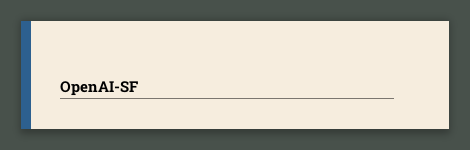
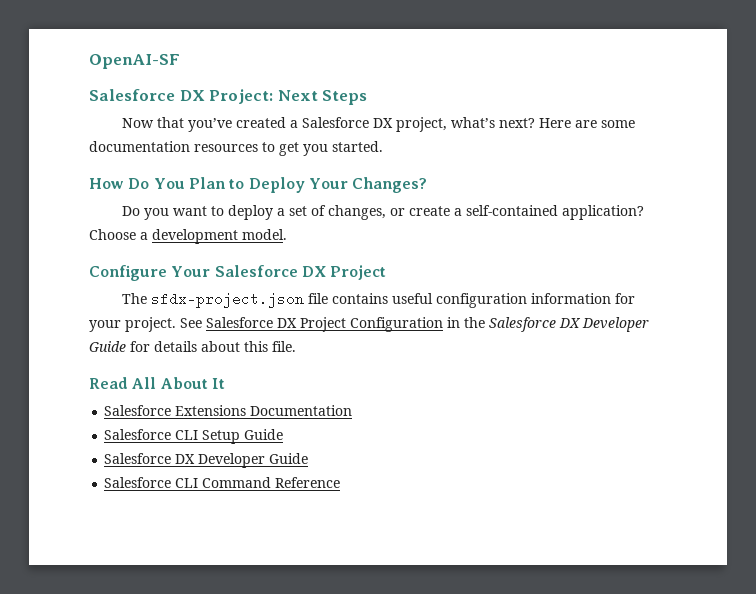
(138, 88) none -> [89,89,368,105] [122,117,636,132] [89,141,383,156] [89,177,428,193] [122,205,645,220] [89,229,287,244] [89,265,387,281] [122,292,636,308] [89,317,649,332] [89,341,296,352] [89,377,225,389] [104,405,353,416] [104,429,284,444] [104,453,309,468] [104,477,341,488] // Salesforce DX Project: Next Steps // Now that you’ve created a Salesforce DX project, what’s next? Here are some documentation resources to get you started. // How Do You Plan to Deploy Your Changes? // Do you want to deploy a set of changes, or create a self-contained application? Choose a development model. // Configure Your Salesforce DX Project // The sfdx-project.json file contains useful configuration information for your project. See Salesforce DX Project Configuration in the Salesforce DX Developer Guide for details about this file. // Read All About It // Salesforce Extensions Documentation // Salesforce CLI Setup Guide // Salesforce DX Developer Guide // Salesforce CLI Command Reference

